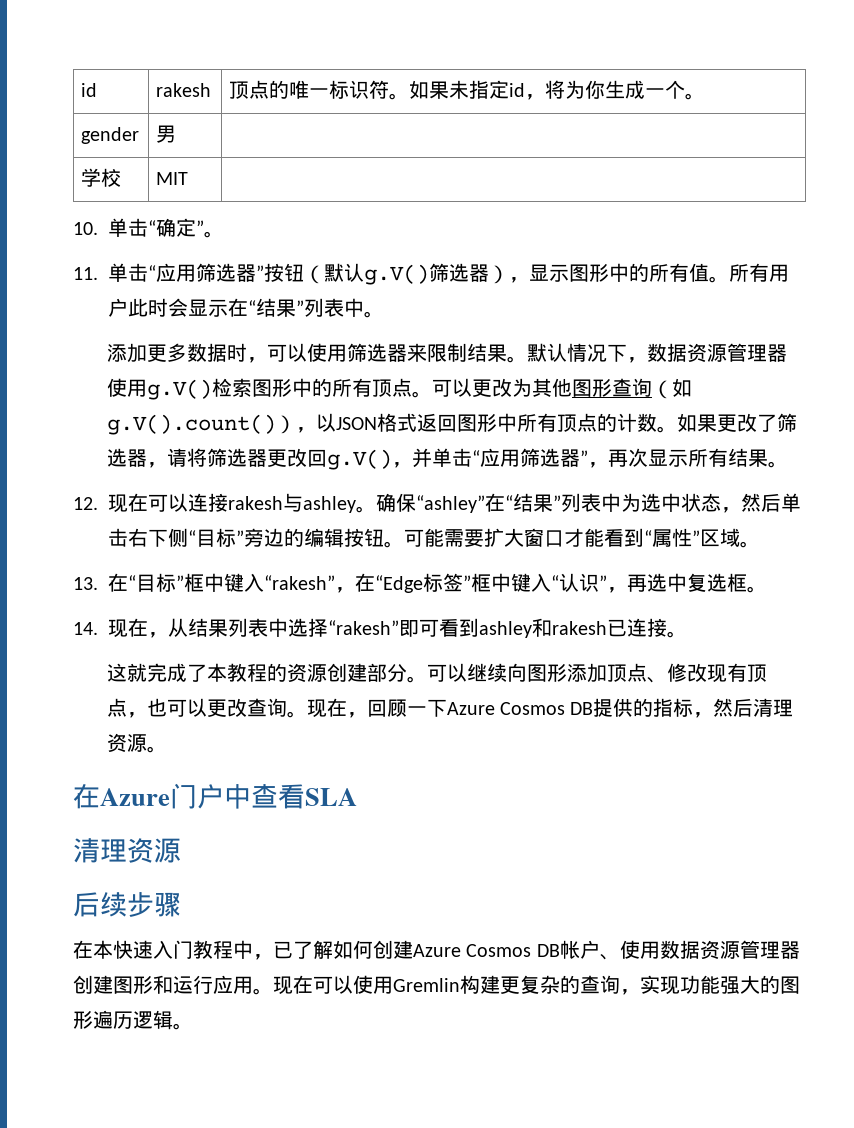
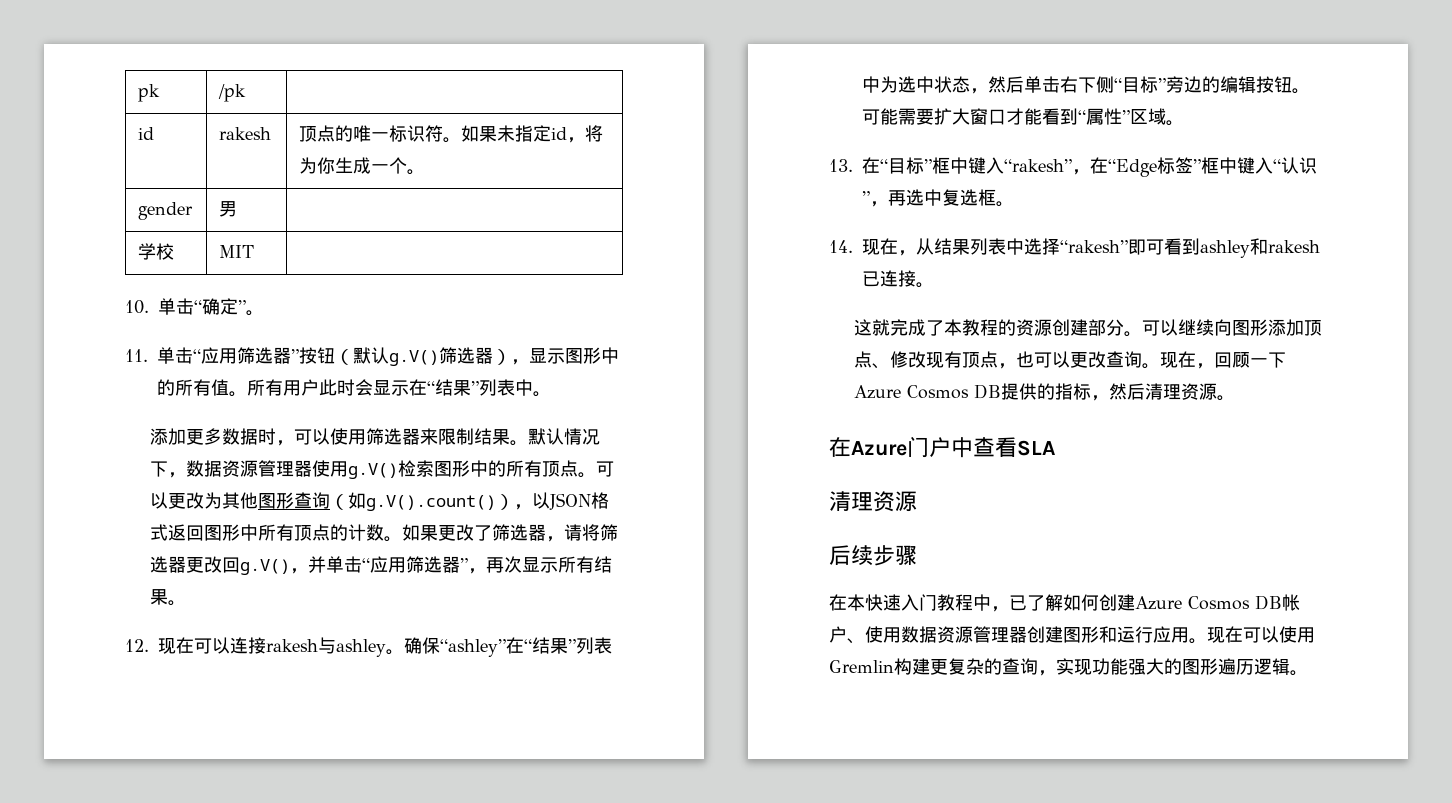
(81, 90) none -> [138,84,161,102] [218,84,247,102] pk | /pk | //

